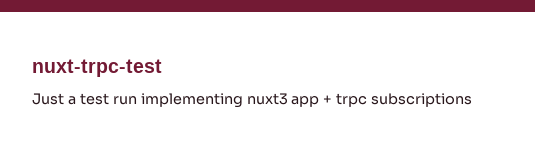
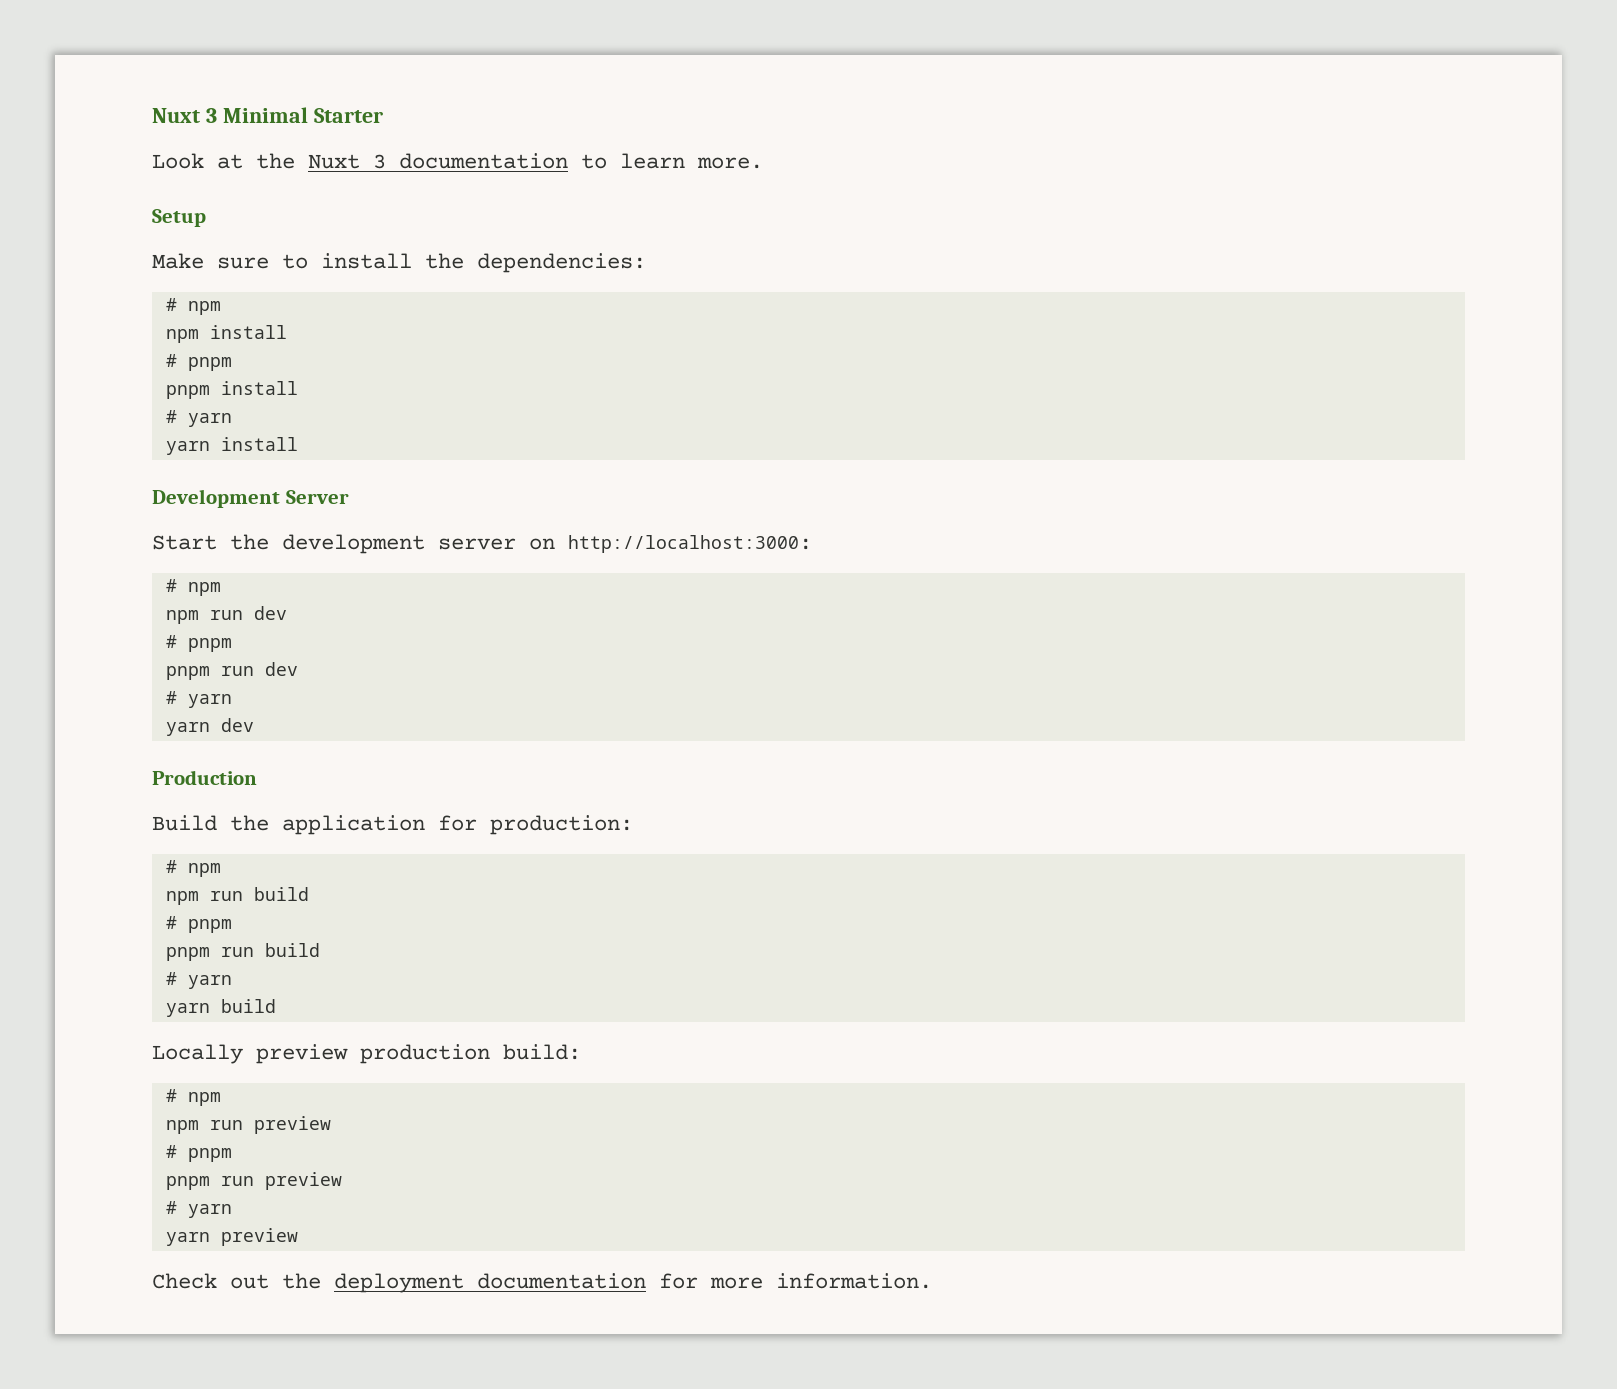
[32,59,162,77] [32,93,473,108] nuxt-trpc-test // Just a test run implementing nuxt3 app + trpc subscriptions -> [152,107,383,123] [152,153,763,169] [152,209,206,227] [152,253,646,273] [165,298,221,315] [165,325,287,343] [165,354,232,371] [165,381,298,399] [165,410,232,427] [165,437,298,455] [152,489,349,508] [152,534,812,554] [165,579,221,596] [165,606,287,624] [165,635,232,652] [165,662,298,680] [165,691,232,708] [165,718,254,736] [152,770,257,785] [152,815,633,835] [165,860,221,877] [165,887,309,905] [165,916,232,933] [165,943,320,961] [165,972,232,989] [165,999,276,1017] [152,1044,581,1064] [165,1089,221,1106] [165,1116,331,1134] [165,1145,232,1162] [165,1172,342,1190] [165,1201,232,1218] [165,1228,298,1246] [152,1273,932,1293] Nuxt 3 Minimal Starter // Look at the Nuxt 3 documentation to learn more. // Setup // Make sure to install the dependencies: // # npm // npm install // # pnpm // pnpm install // # yarn // yarn install // Development Server // Start the development server on http://localhost:3000: // # npm // npm run dev // # pnpm // pnpm run dev // # yarn // yarn dev // Production // Build the application for production: // # npm // npm run build // # pnpm // pnpm run build // # yarn // yarn build // Locally preview production build: // # npm // npm run preview // # pnpm // pnpm run preview // # yarn // yarn preview // Check out the deployment documentation for more information.

